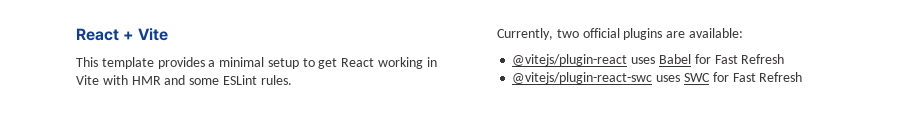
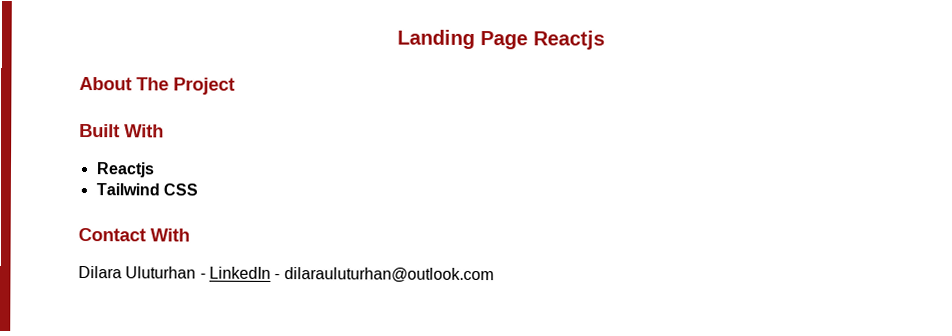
[76,28,168,41] [76,57,437,69] [76,75,292,85] [497,28,743,40] [512,54,785,66] [512,72,803,84] React + Vite // This template provides a minimal setup to get React working in Vite with HMR and some ESLint rules. // Currently, two official plugins are available: // @vitejs/plugin-react uses Babel for Fast Refresh // @vitejs/plugin-react-swc uses SWC for Fast Refresh -> [397,29,605,50] [79,76,235,95] [79,123,164,138] [95,162,155,178] [95,183,198,196] [78,227,190,242] [78,265,494,284] Landing Page Reactjs // About The Project // Built With // Reactjs // Tailwind CSS // Contact With // Dilara Uluturhan - LinkedIn - dilarauluturhan@outlook.com

